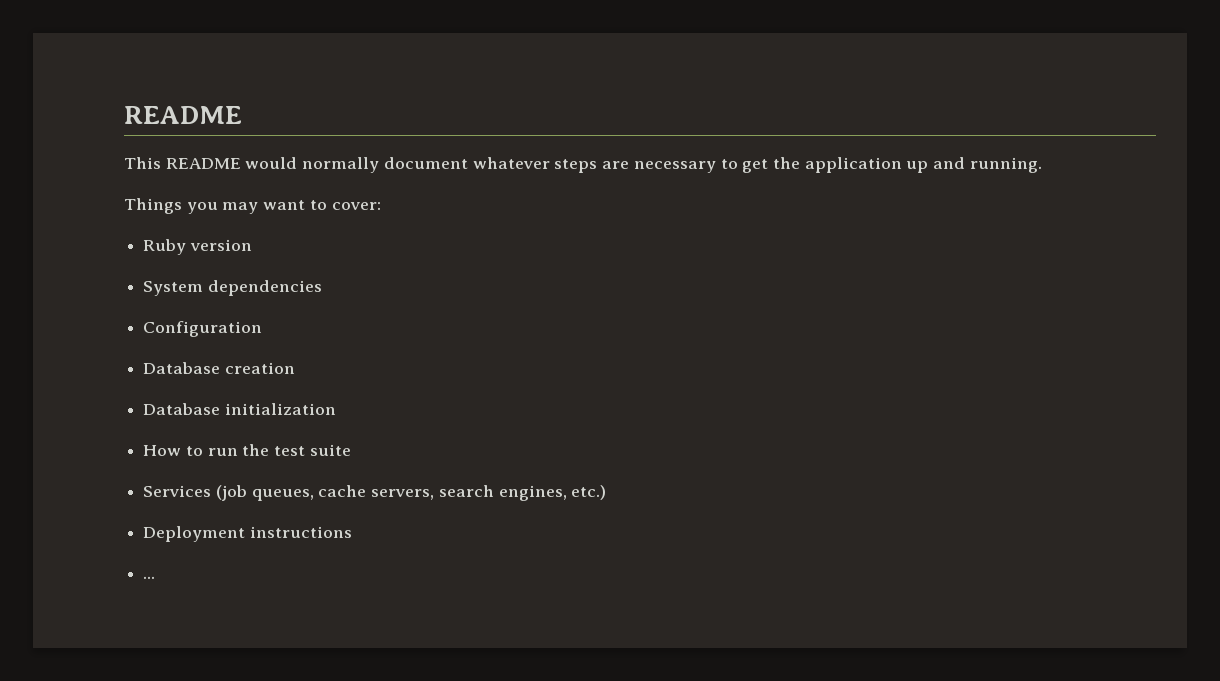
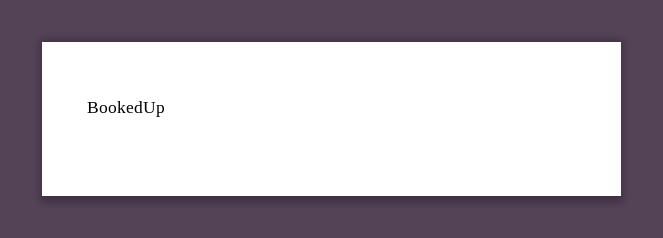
[124,106,242,124] [124,157,1042,173] [124,198,381,214] [143,239,252,255] [143,280,322,296] [143,321,263,337] [143,362,295,374] [143,403,336,415] [143,444,351,456] [143,485,607,501] [143,526,352,542] [143,576,156,579] README // This README would normally document whatever steps are necessary to get the application up and running. // Things you may want to cover: // Ruby version // System dependencies // Configuration // Database creation // Database initialization // How to run the test suite // Services (job queues, cache servers, search engines, etc.) // Deployment instructions // ... -> [87,101,165,117] BookedUp

